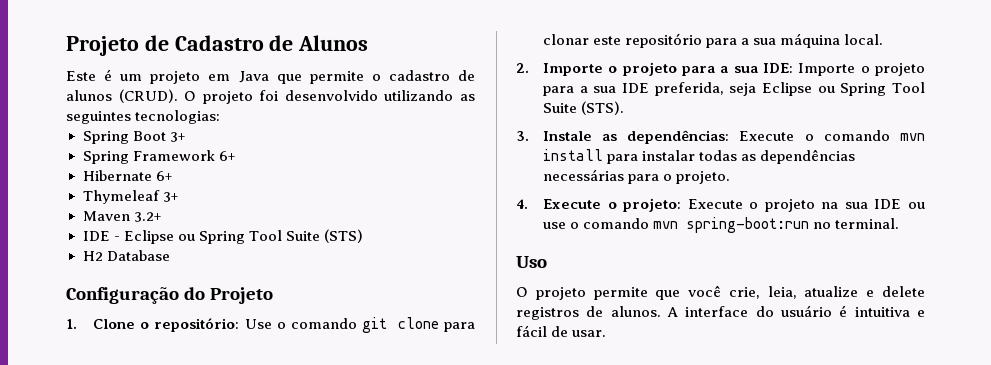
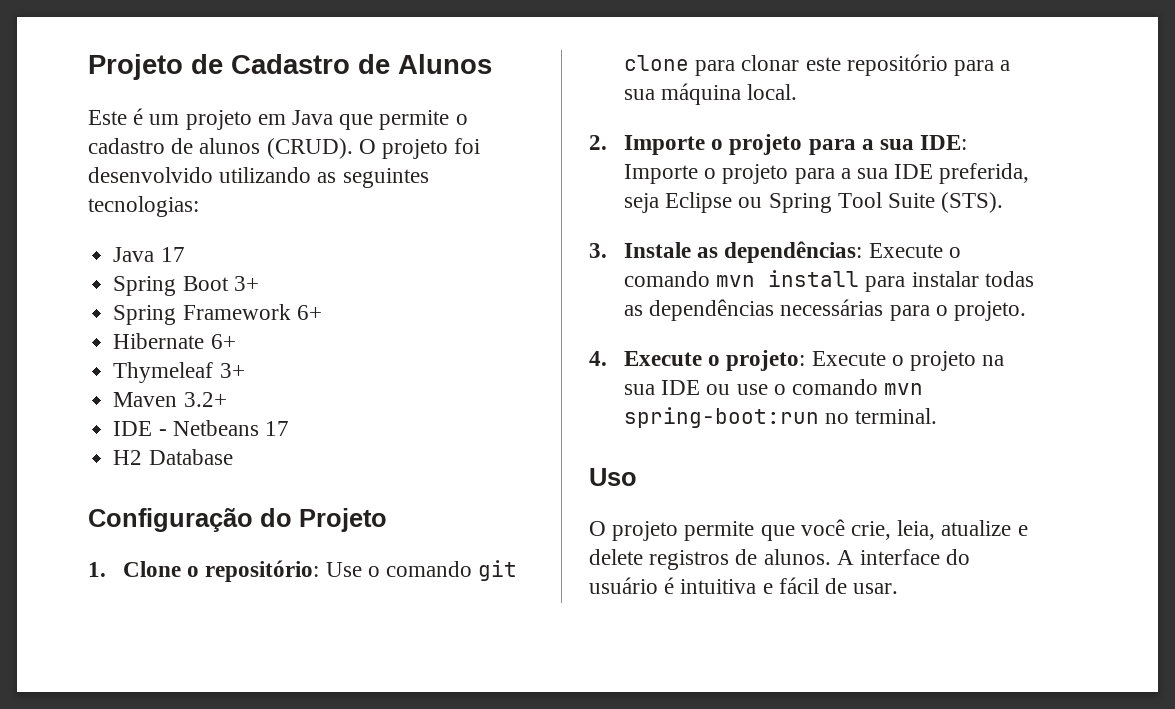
(221, 117) none -> [113,247,185,262] // Java 17
[123,229,363,244] Eclipse ou Spring Tool Suite (STS) -> [172,420,289,436] Netbeans 17

